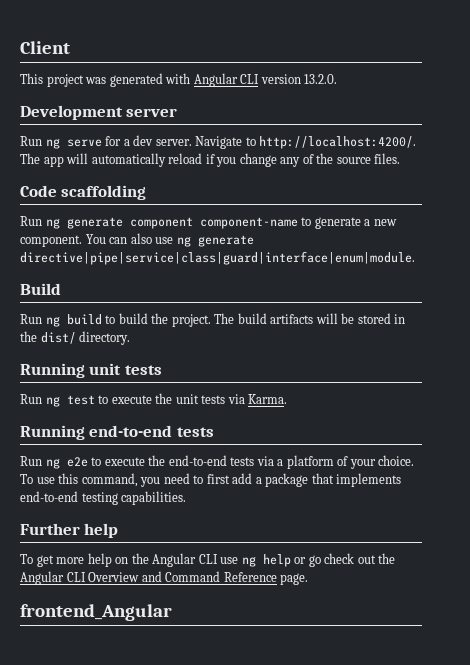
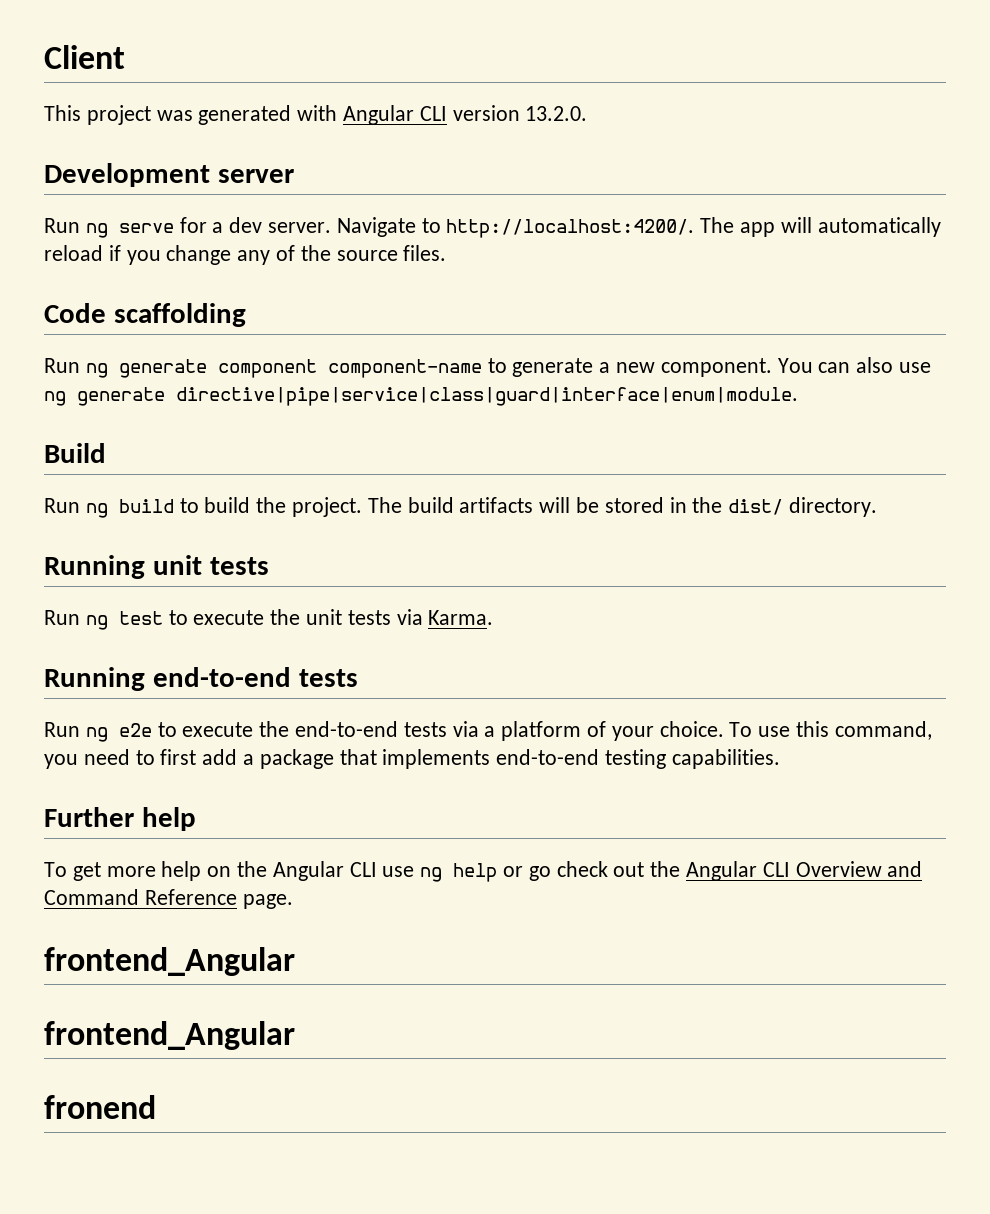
(172, 612) none -> [44,1021,295,1050] [44,1095,156,1119] // frontend_Angular // fronend

